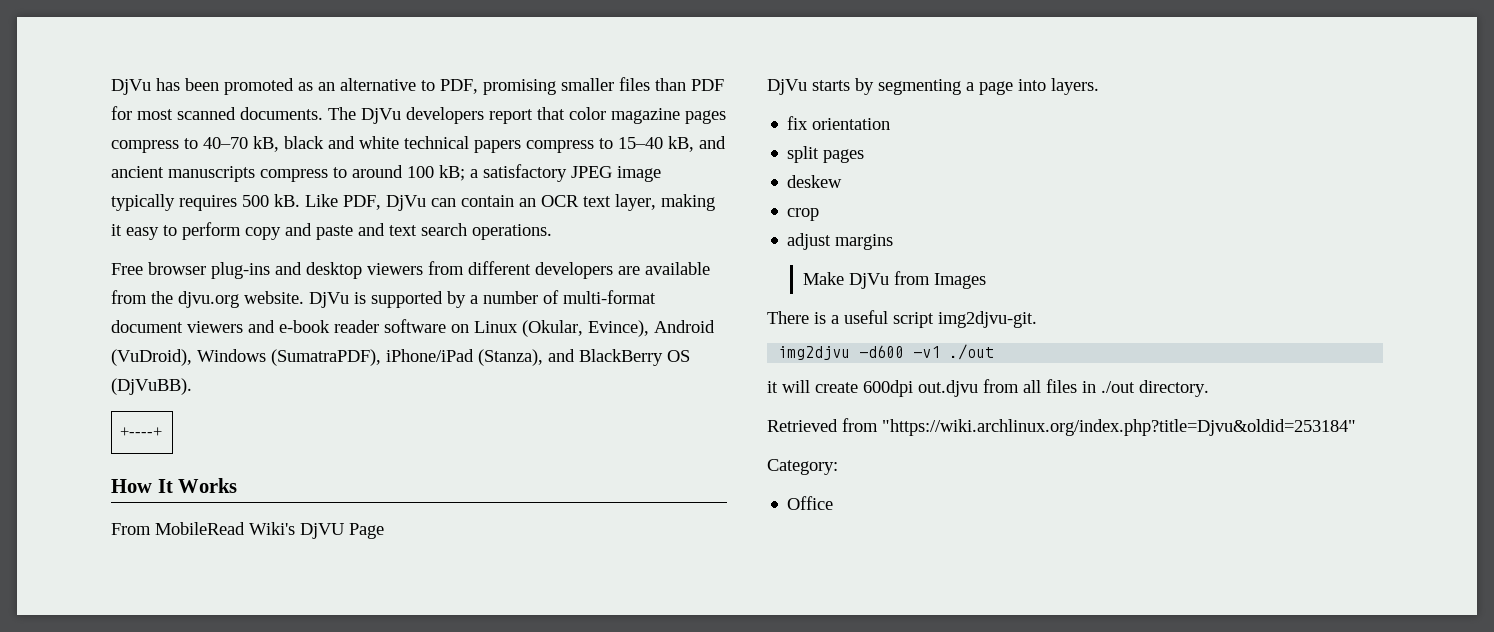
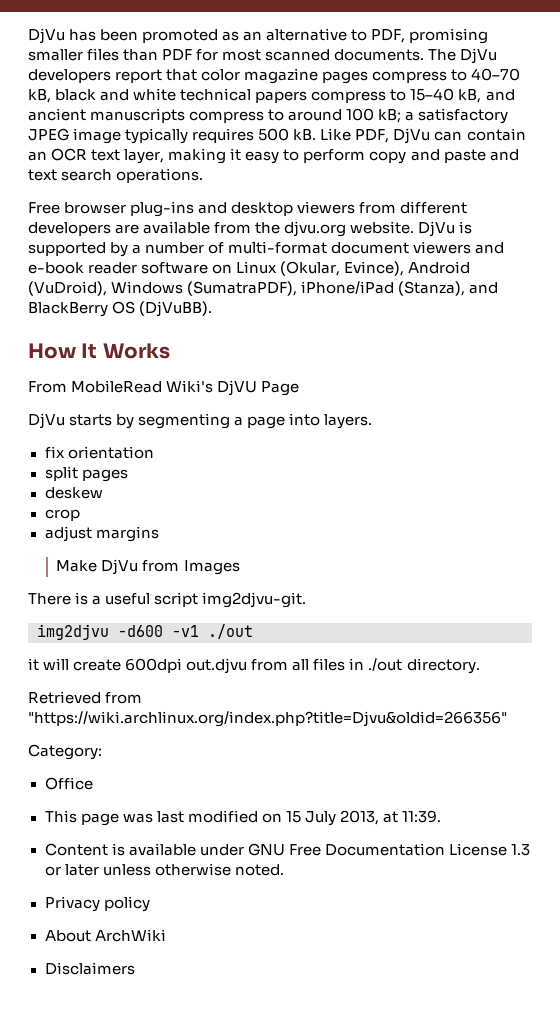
[120,427,163,437] // +----+ -> (213, 309) none
[882,419,1356,436] "https://wiki.archlinux.org/index.php?title=Djvu&oldid=253184" -> [28,711,507,727] "https://wiki.archlinux.org/index.php?title=Djvu&oldid=266356"
(834, 503) none -> [44,810,442,826] [44,843,530,856] [44,863,284,876] [44,896,150,912] [44,929,166,942] [44,962,135,975] // This page was last modified on 15 July 2013, at 11:39. // Content is available under GNU Free Documentation License 1.3 or later unless otherwise noted. // Privacy policy // About ArchWiki // Disclaimers

